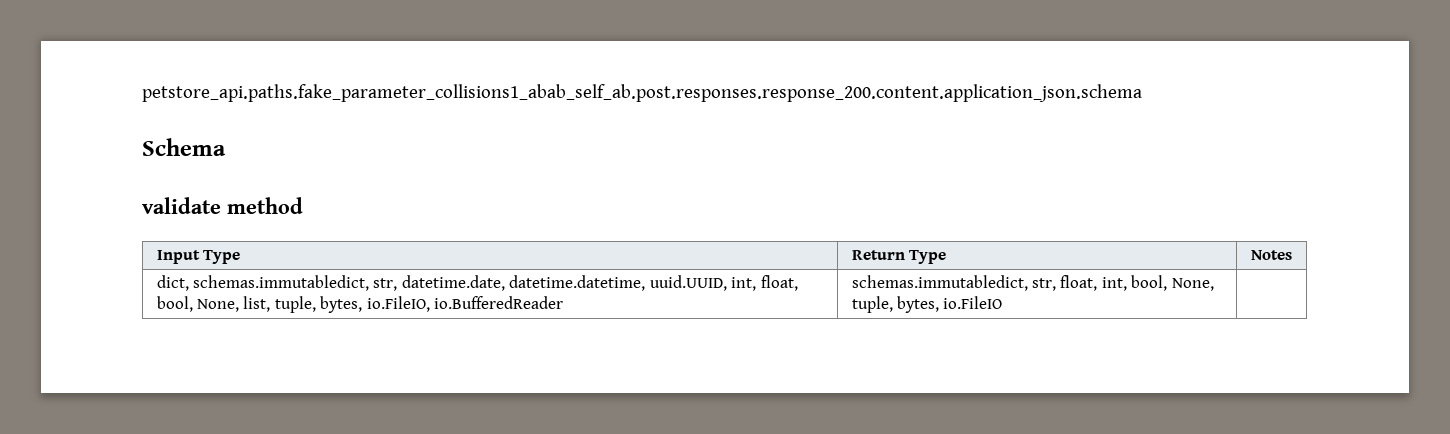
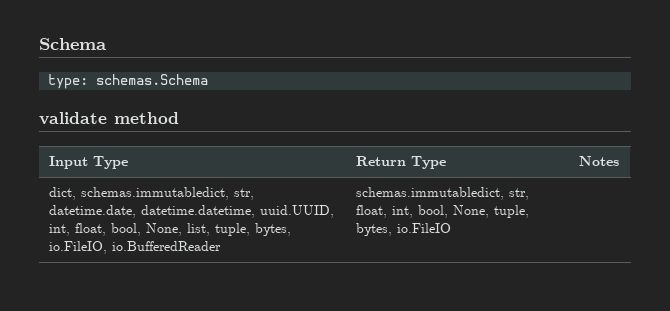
[142,84,1142,102] [142,138,226,156] petstore_api.paths.fake_parameter_collisions1_abab_self_ab.post.responses.response_200.content.application_json.schema // Schema -> [39,38,107,50] [48,74,208,89] Schema // type: schemas.Schema

